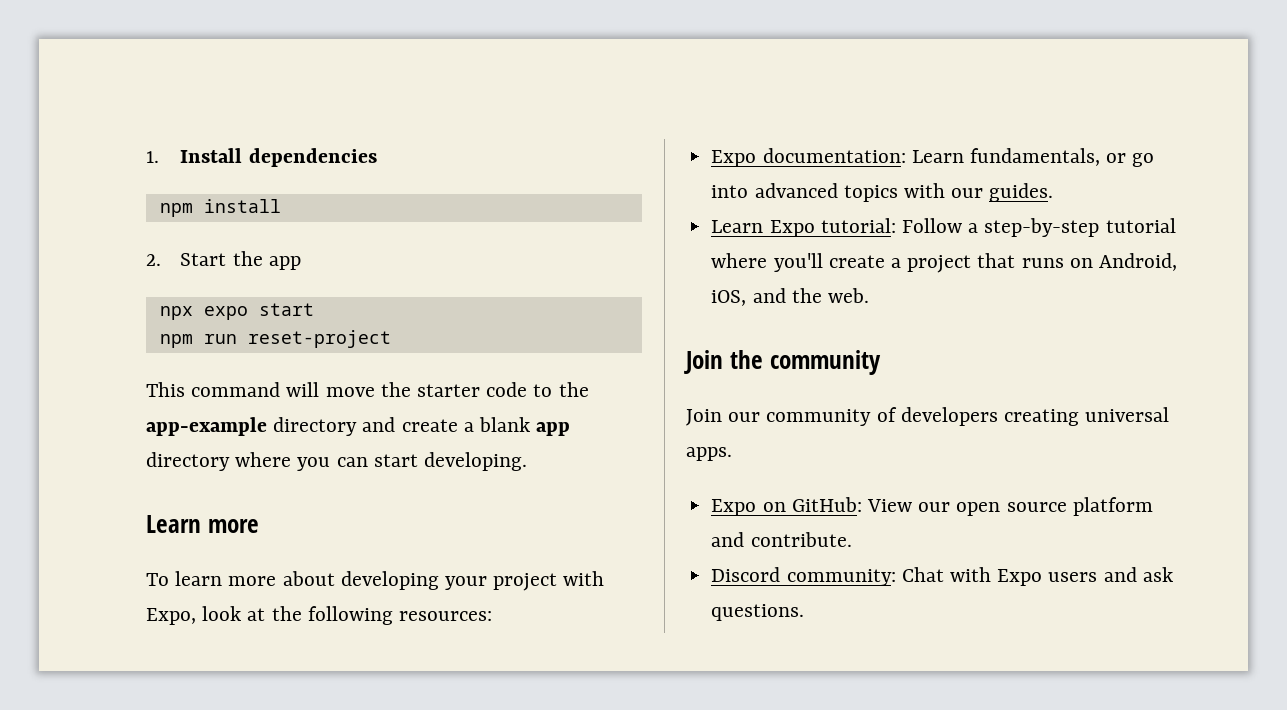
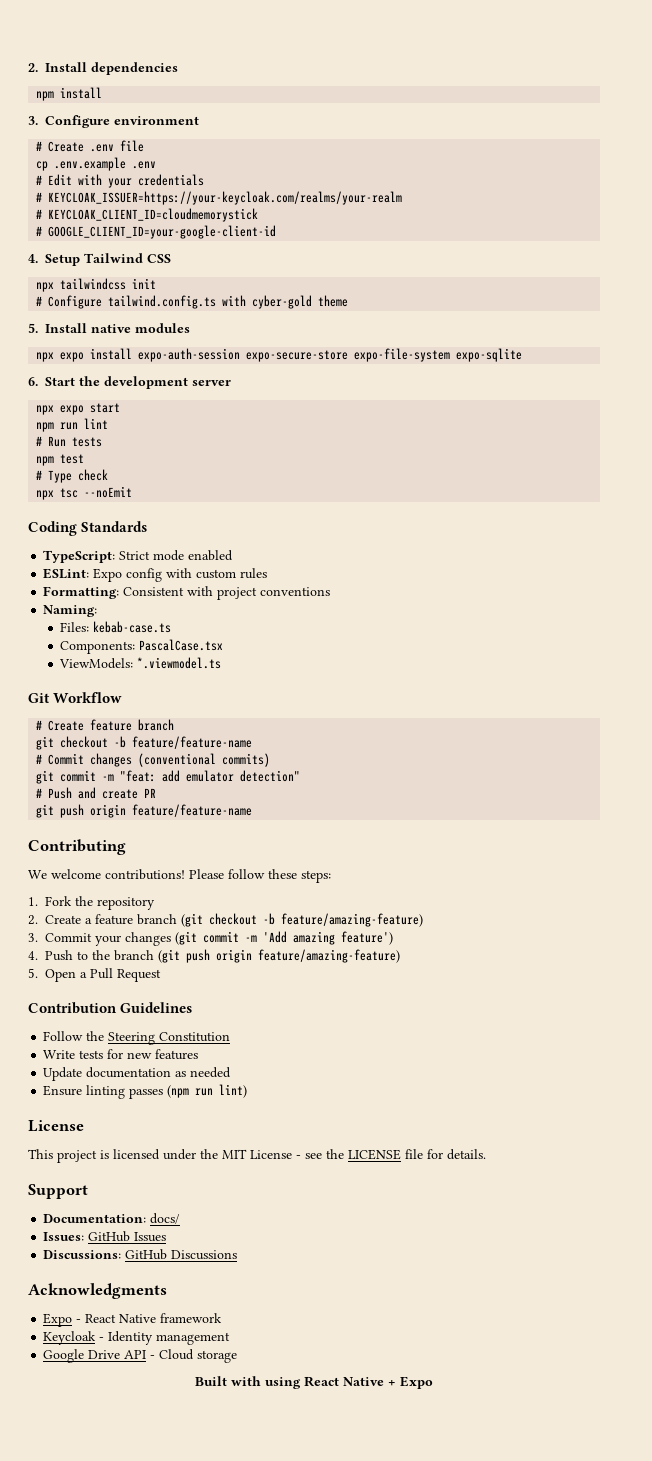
[146,151,159,163] 1. -> [28,63,38,72] 2.
[146,251,301,270] 2. Start the app -> [28,115,199,128] [36,140,145,152] [36,157,157,171] [36,174,205,188] [36,191,403,205] [36,208,259,222] [36,225,277,239] [28,253,171,266] [36,278,157,292] [36,295,349,309] [28,323,190,333] [36,348,523,362] [28,376,231,389] 3. Configure environment // # Create .env file // cp .env.example .env // # Edit with your credentials // # KEYCLOAK_ISSUER=https://your-keycloak.com/realms/your-realm // # KEYCLOAK_CLIENT_ID=cloudmemorystick // # GOOGLE_CLIENT_ID=your-google-client-id // 4. Setup Tailwind CSS // npx tailwindcss init // # Configure tailwind.config.ts with cyber-gold theme // 5. Install native modules // npx expo install expo-auth-session expo-secure-store expo-file-system expo-sqlite // 6. Start the development server
[247,330,391,348] [146,382,589,397] [146,417,571,436] [146,452,528,471] [146,515,259,533] [146,571,605,591] [146,606,493,625] [711,148,1155,167] [711,183,1054,202] [711,218,1176,237] [711,253,1177,273] [711,288,869,306] [684,350,881,375] [686,407,1170,426] [686,447,732,461] [711,497,1153,516] [711,532,852,547] [711,567,1173,586] [711,604,805,621] reset-project // This command will move the starter code to the app-example directory and create a blank app directory where you can start developing. // Learn more // To learn more about developing your project with Expo, look at the following resources: // Expo documentation: Learn fundamentals, or go into advanced topics with our guides. // Learn Expo tutorial: Follow a step-by-step tutorial where you'll create a project that runs on Android, iOS, and the web. // Join the community // Join our community of developers creating universal apps. // Expo on GitHub: View our open source platform and contribute. // Discord community: Chat with Expo users and ask questions. -> [84,418,109,429] [36,436,103,447] [36,454,85,466] [36,469,109,483] [36,486,133,500] [28,521,148,536] [43,550,234,563] [43,568,268,582] [43,586,331,600] [43,605,98,617] [60,621,172,633] [60,639,224,654] [59,657,222,669] [28,692,123,703] [36,719,175,731] [36,736,253,750] [36,753,271,767] [36,770,301,784] [36,787,157,799] [36,804,253,818] [28,839,126,855] [28,869,331,883] [28,896,155,910] [28,913,423,927] [28,931,393,946] [28,949,400,963] [28,968,161,982] [28,1002,193,1014] [43,1031,231,1045] [43,1049,199,1060] [43,1067,232,1081] [43,1084,248,1099] [28,1120,84,1132] [28,1149,486,1163] [28,1184,88,1199] [43,1213,181,1224] [43,1231,167,1242] [43,1249,238,1260] [28,1283,167,1299] [43,1313,223,1327] [43,1331,231,1345] [43,1349,238,1363] [195,1376,433,1389] lint // # Run tests // npm test // # Type check // npx tsc --noEmit // Coding Standards // TypeScript: Strict mode enabled // ESLint: Expo config with custom rules // Formatting: Consistent with project conventions // Naming: // Files: kebab-case.ts // Components: PascalCase.tsx // ViewModels: *.viewmodel.ts // Git Workflow // # Create feature branch // git checkout -b feature/feature-name // # Commit changes (conventional commits) // git commit -m "feat: add emulator detection" // # Push and create PR // git push origin feature/feature-name // Contributing // We welcome contributions! Please follow these steps: // 1. Fork the repository // 2. Create a feature branch (git checkout -b feature/amazing-feature) // 3. Commit your changes (git commit -m 'Add amazing feature') // 4. Push to the branch (git push origin feature/amazing-feature) // 5. Open a Pull Request // Contribution Guidelines // Follow the Steering Constitution // Write tests for new features // Update documentation as needed // Ensure linting passes (npm run lint) // License // This project is licensed under the MIT License - see the LICENSE file for details. // Support // Documentation: docs/ // Issues: GitHub Issues // Discussions: GitHub Discussions // Acknowledgments // Expo - React Native framework // Keycloak - Identity management // Google Drive API - Cloud storage // Built with using React Native + Expo

